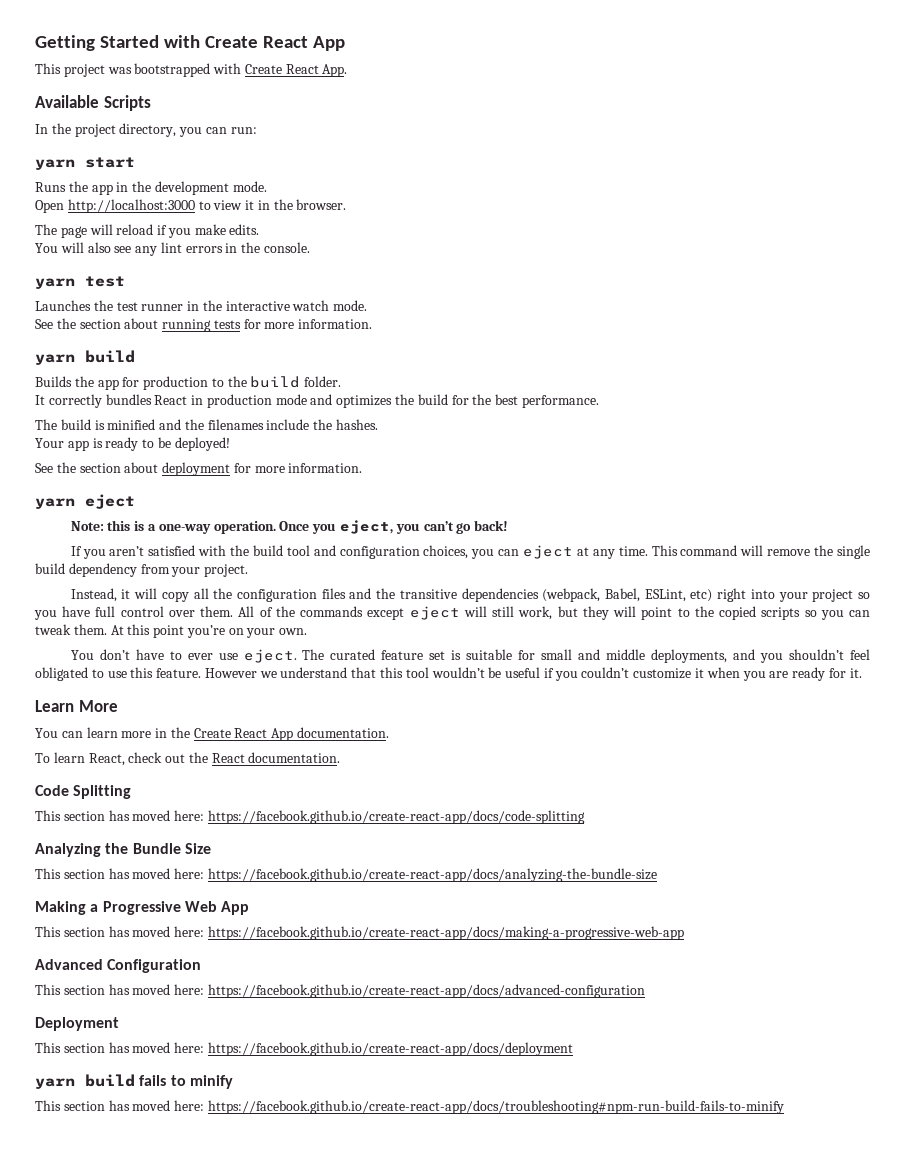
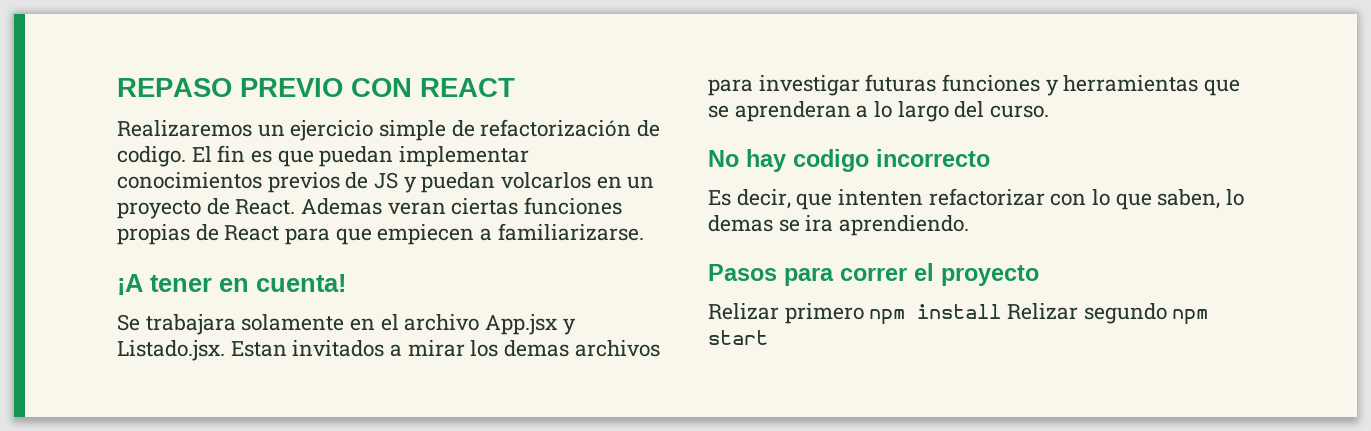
[35,35,345,51] [35,63,348,77] [35,95,151,111] [35,123,257,137] [35,157,135,170] [35,181,267,195] [35,199,347,213] [35,224,260,238] [35,242,311,256] [35,276,125,289] [35,300,368,311] [35,318,373,332] [35,350,135,365] [35,376,342,390] [35,394,599,408] [35,419,379,430] [35,437,230,451] [35,462,363,476] [35,494,135,509] [70,520,509,534] [70,545,871,559] [35,563,249,577] [70,588,870,602] [34,606,871,620] [35,624,308,638] [70,649,871,663] [35,667,862,681] [35,700,118,712] [35,727,390,741] [35,752,341,766] [35,785,132,799] [35,810,585,824] [35,843,211,857] [35,868,657,882] [35,901,250,915] [35,926,684,940] [35,959,202,973] [35,984,645,998] [35,1017,119,1031] [35,1042,573,1056] [35,1074,233,1089] [35,1100,784,1114] Getting Started with Create React App // This project was bootstrapped with Create React App. // Available Scripts // In the project directory, you can run: // yarn start // Runs the app in the development mode. // Open http://localhost:3000 to view it in the browser. // The page will reload if you make edits. // You will also see any lint errors in the console. // yarn test // Launches the test runner in the interactive watch mode. // See the section about running tests for more information. // yarn build // Builds the app for production to the build folder. // It correctly bundles React in production mode and optimizes the build for the best performance. // The build is minified and the filenames include the hashes. // Your app is ready to be deployed! // See the section about deployment for more information. // yarn eject // Note: this is a one-way operation. Once you eject, you can’t go back! // If you aren’t satisfied with the build tool and configuration choices, you can eject at any time. This command will remove the single build dependency from your project. // Instead, it will copy all the configuration files and the transitive dependencies (webpack, Babel, ESLint, etc) right into your project so you have full control over them. All of the commands except eject will still work, but they will point to the copied scripts so you can tweak them. At this point you’re on your own. // You don’t have to ever use eject. The curated feature set is suitable for small and middle deployments, and you shouldn’t feel obligated to use this feature. However we understand that this tool wouldn’t be useful if you couldn’t customize it when you are ready for it. // Learn More // You can learn more in the Create React App documentation. // To learn React, check out the React documentation. // Code Splitting // This section has moved here: https://facebook.github.io/create-react-app/docs/code-splitting // Analyzing the Bundle Size // This section has moved here: https://facebook.github.io/create-react-app/docs/analyzing-the-bundle-size // Making a Progressive Web App // This section has moved here: https://facebook.github.io/create-react-app/docs/making-a-progressive-web-app // Advanced Configuration // This section has moved here: https://facebook.github.io/create-react-app/docs/advanced-configuration // Deployment // This section has moved here: https://facebook.github.io/create-react-app/docs/deployment // yarn build fails to minify // This section has moved here: https://facebook.github.io/create-react-app/docs/troubleshooting#npm-run-build-fails-to-minify -> [117,78,515,97] [117,119,661,141] [117,145,530,167] [117,172,655,193] [117,197,623,219] [117,223,644,245] [117,274,346,295] [117,314,576,335] [117,340,660,361] [708,74,1241,96] [708,101,1050,122] [708,149,990,172] [708,188,1245,210] [708,215,970,236] [708,263,1039,286] [708,303,1209,325] [708,330,768,345] REPASO PREVIO CON REACT // Realizaremos un ejercicio simple de refactorización de codigo. El fin es que puedan implementar conocimientos previos de JS y puedan volcarlos en un proyecto de React. Ademas veran ciertas funciones propias de React para que empiecen a familiarizarse. // ¡A tener en cuenta! // Se trabajara solamente en el archivo App.jsx y Listado.jsx. Estan invitados a mirar los demas archivos para investigar futuras funciones y herramientas que se aprenderan a lo largo del curso. // No hay codigo incorrecto // Es decir, que intenten refactorizar con lo que saben, lo demas se ira aprendiendo. // Pasos para correr el proyecto // Relizar primero npm install Relizar segundo npm start

